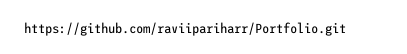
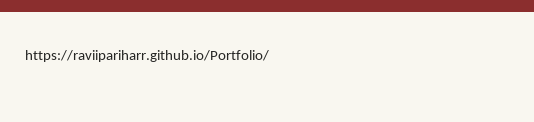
[24,22,346,36] https://github.com/raviipariharr/Portfolio.git -> [25,50,269,62] https://raviipariharr.github.io/Portfolio/

